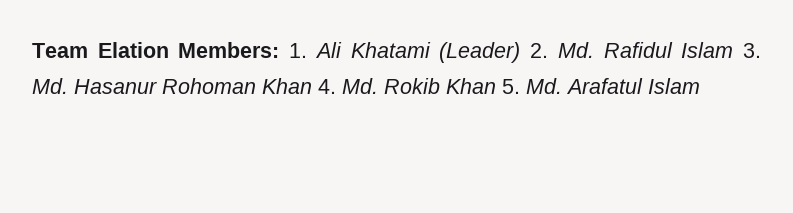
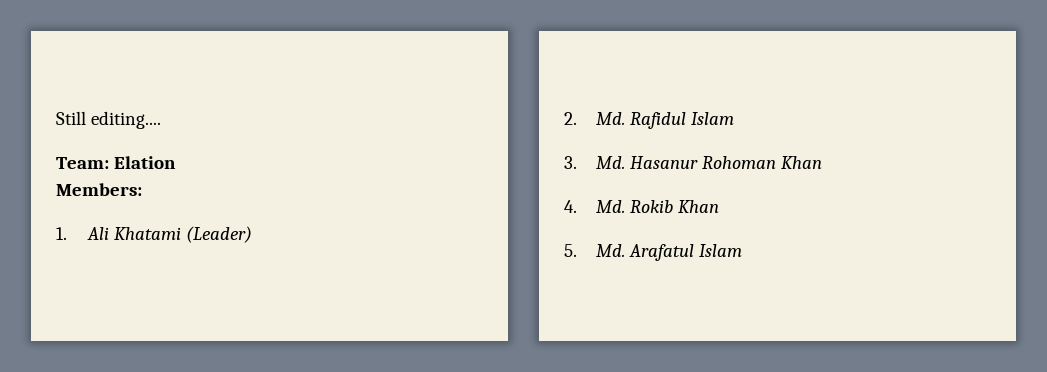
[32,43,88,58] Team -> [56,111,162,129] [56,157,109,169] Still editing.... // Team:
(169, 50) none -> (177, 162) //
(280, 50) none -> (142, 189) //
(521, 52) none -> (252, 234) //
(734, 50) none -> (734, 118) //
(312, 86) none -> (823, 162) //
(496, 86) none -> (719, 206) //

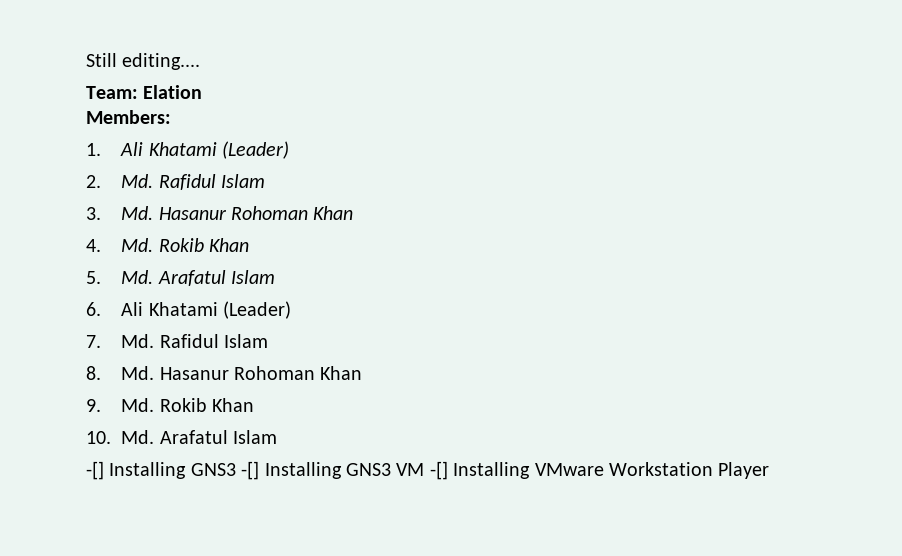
(742, 250) none -> [86,301,292,319] [86,334,269,348] [86,366,363,380] [86,398,255,412] [86,430,278,444] [86,461,770,480] // 6. Ali Khatami (Leader) // 7. Md. Rafidul Islam // 8. Md. Hasanur Rohoman Khan // 9. Md. Rokib Khan // 10. Md. Arafatul Islam // -[] Installing GNS3 -[] Installing GNS3 VM -[] Installing VMware Workstation Player

